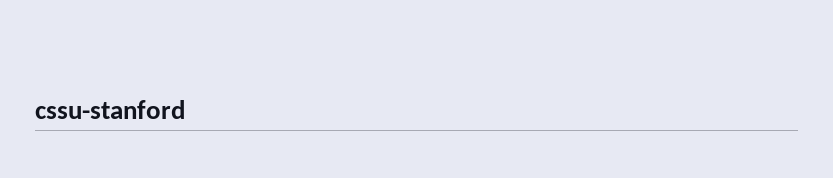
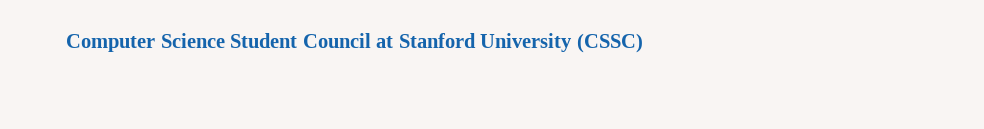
[35,100,185,119] cssu-stanford -> [66,33,643,53] Computer Science Student Council at Stanford University (CSSC)

